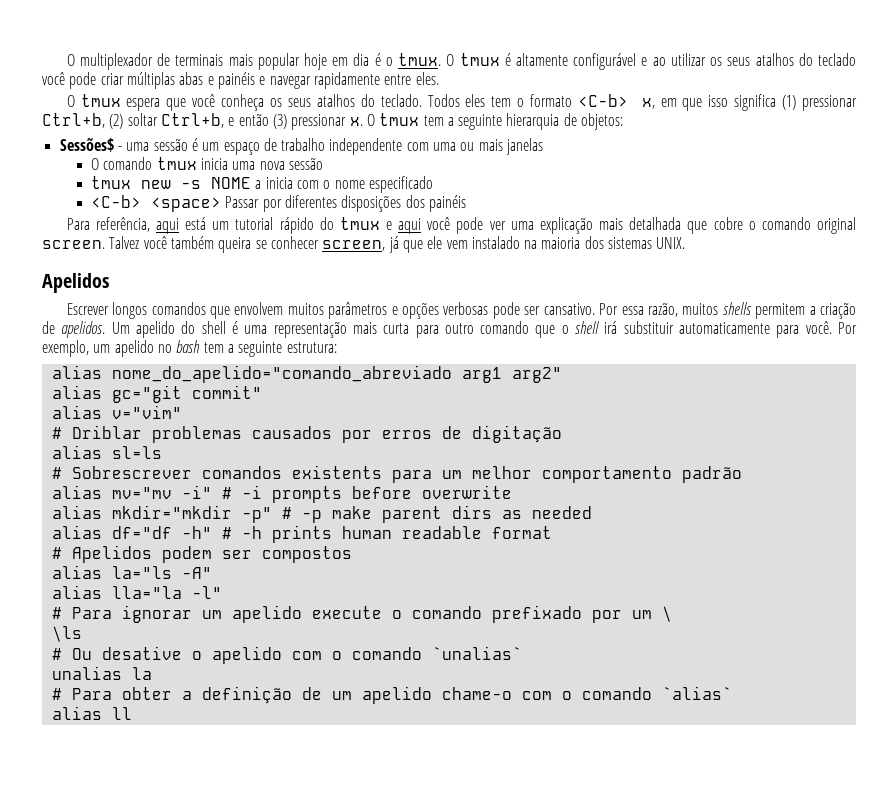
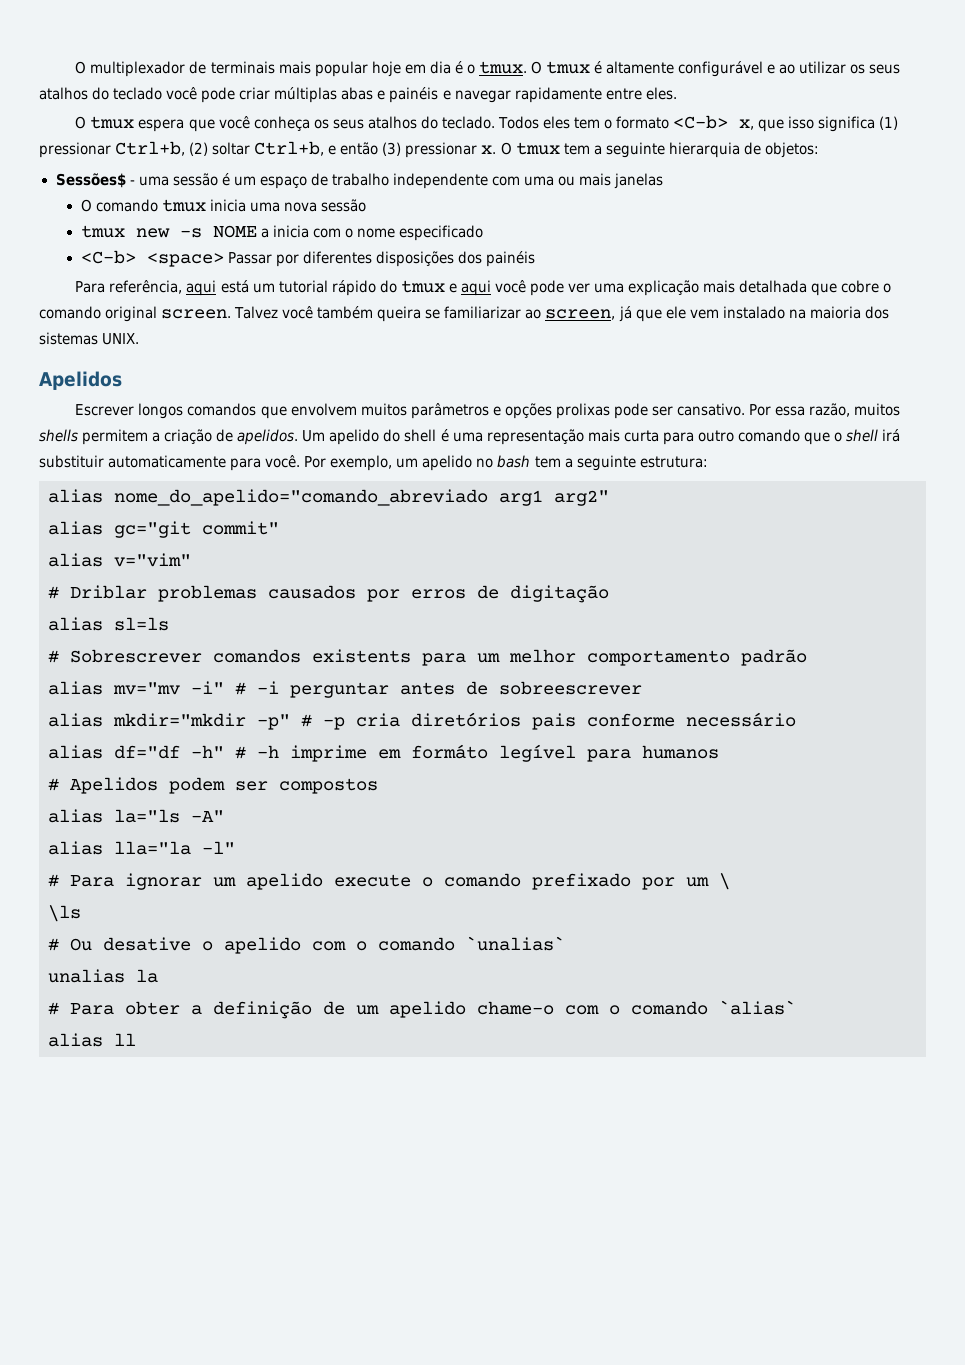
[660,98,677,107] em -> (755, 124) none
[270,236,319,249] conhecer -> [444,306,542,319] familiarizar ao
[443,302,489,315] verbosas -> [555,403,610,419] prolixas
[271,485,512,503] prompts before overwrite -> [290,681,642,698] perguntar antes de sobreescrever
[331,505,592,523] make parent dirs as needed -> [356,712,796,730] cria diretórios pais conforme necessário
[271,525,552,543] prints human readable format -> [290,744,719,762] imprime em formáto legível para humanos

